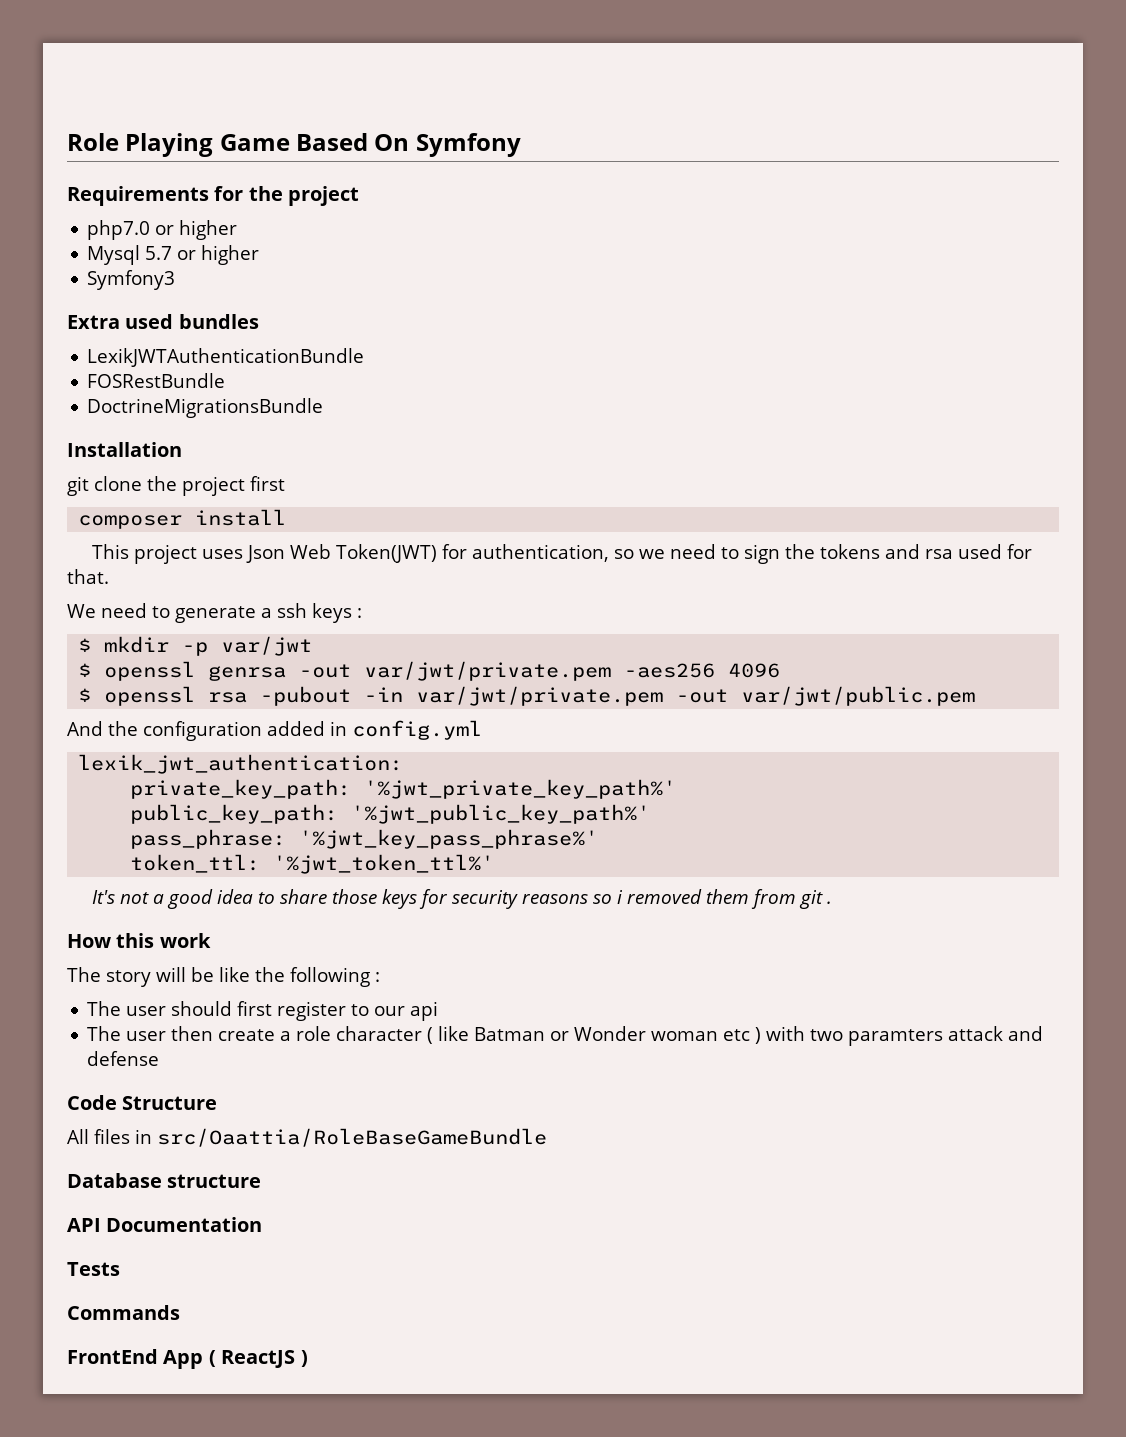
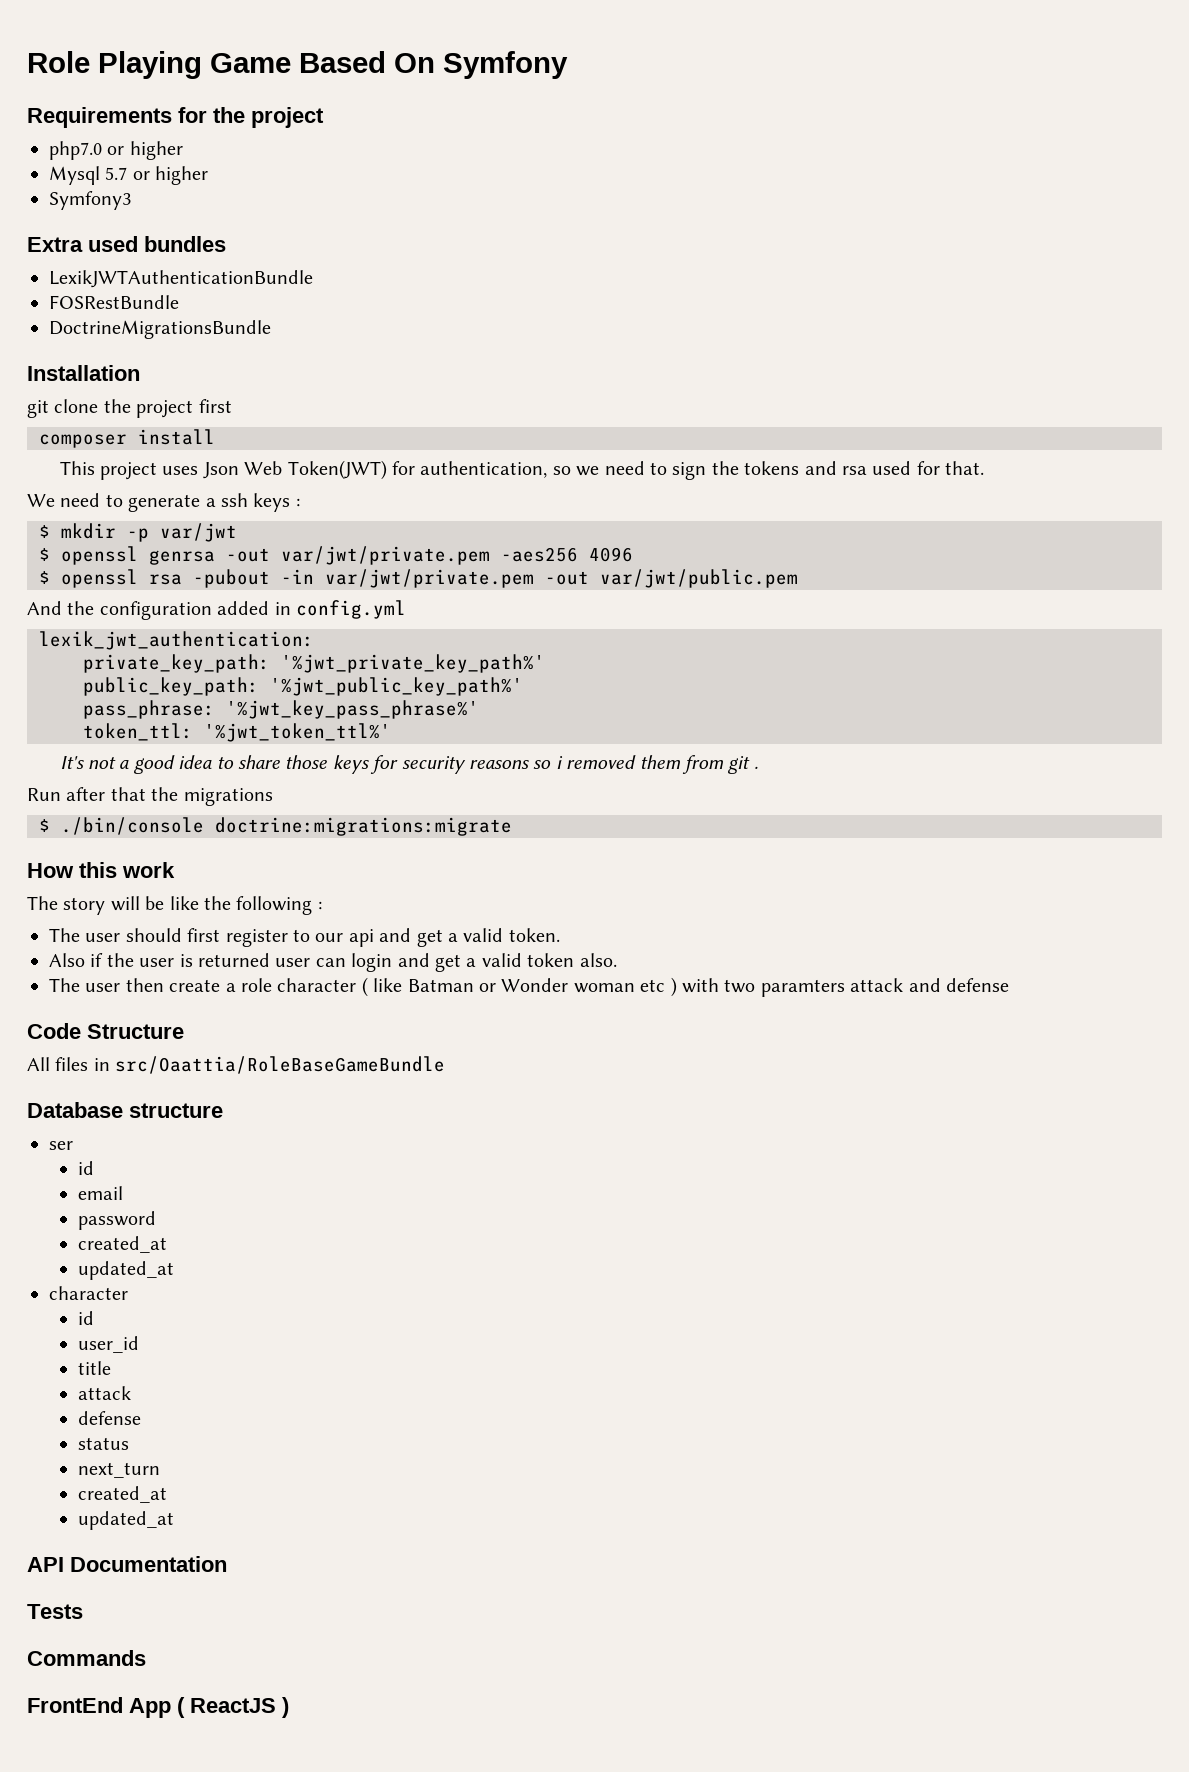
(833, 902) none -> [27,787,273,806] [39,817,512,836] // Run after that the migrations // $ ./bin/console doctrine:migrations:migrate
(439, 1011) none -> [379,928,560,947] [49,953,617,972] and get a valid token. // Also if the user is returned user can login and get a valid token also.
(262, 1181) none -> [49,1141,73,1150] [77,1161,94,1175] [77,1186,123,1200] [77,1211,156,1230] [77,1236,167,1253] [77,1261,174,1280] [49,1286,128,1300] [77,1311,94,1325] [77,1336,139,1353] [77,1361,111,1375] [77,1386,131,1400] [77,1411,141,1425] [77,1437,129,1450] [77,1462,160,1478] [77,1486,167,1503] [77,1511,174,1530] // ser // id // email // password // created_at // updated_at // character // id // user_id // title // attack // defense // status // next_turn // created_at // updated_at

